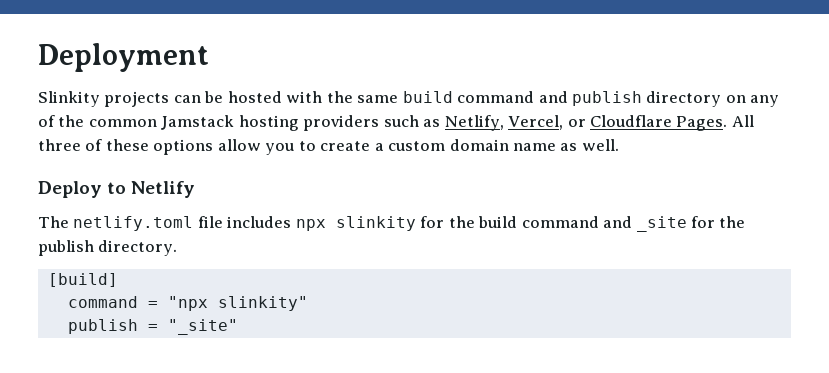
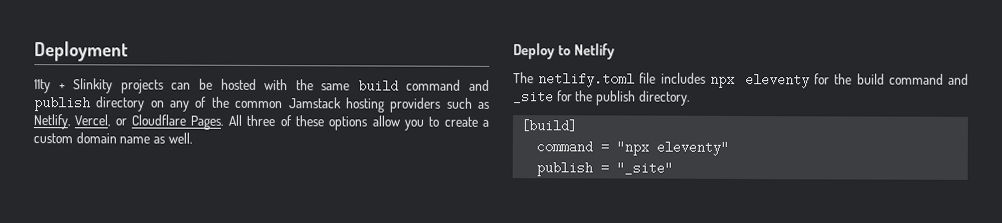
(209, 57) none -> [34,79,66,94] 11ty +
[335,216,416,231] slinkity -> [745,73,811,89] eleventy
[217,296,308,311] slinkity" -> [656,140,730,156] eleventy"

